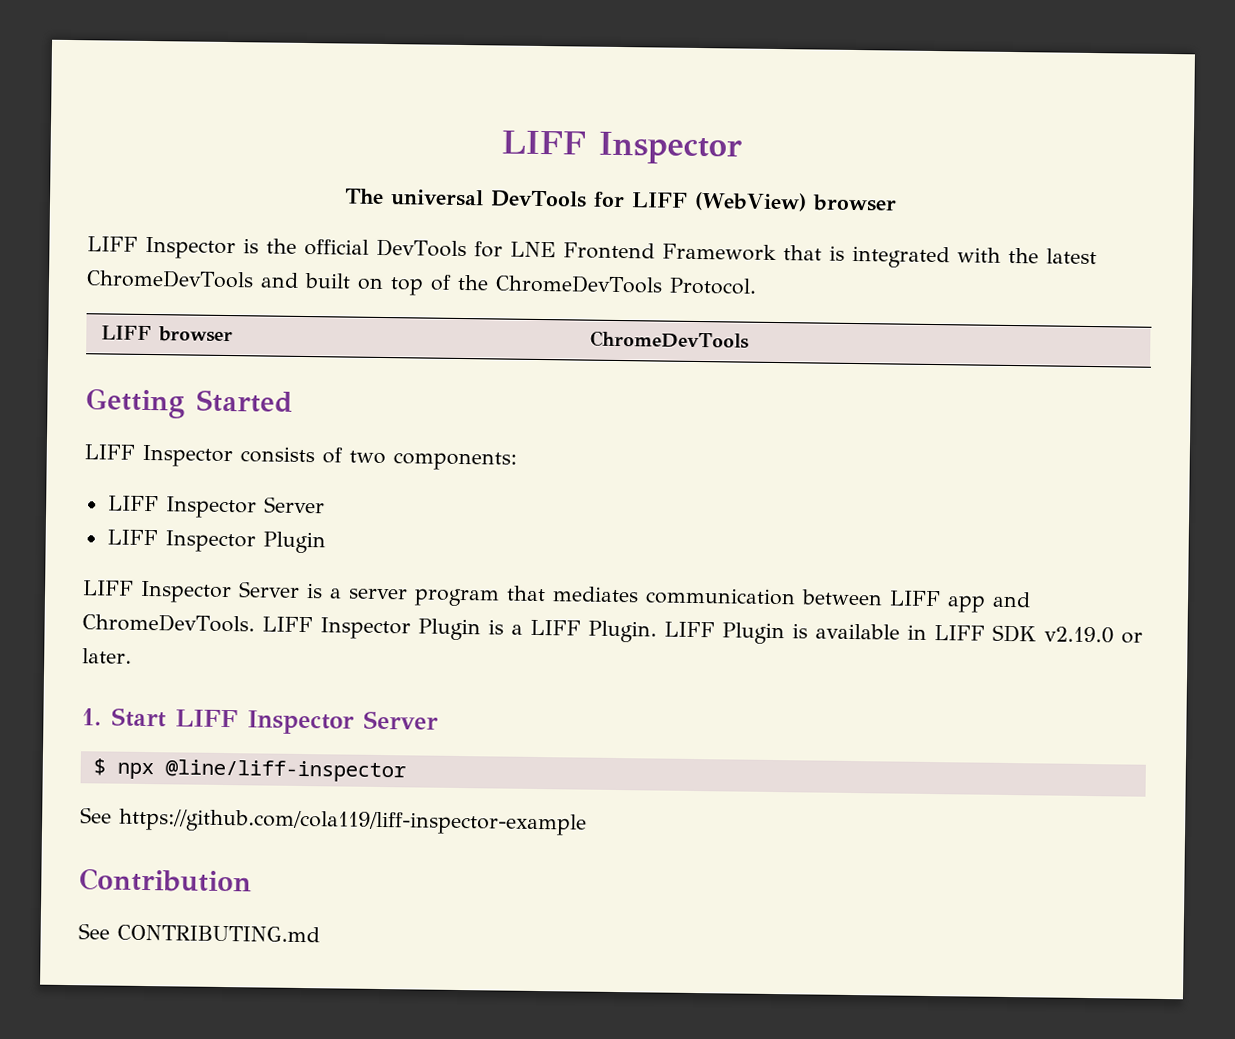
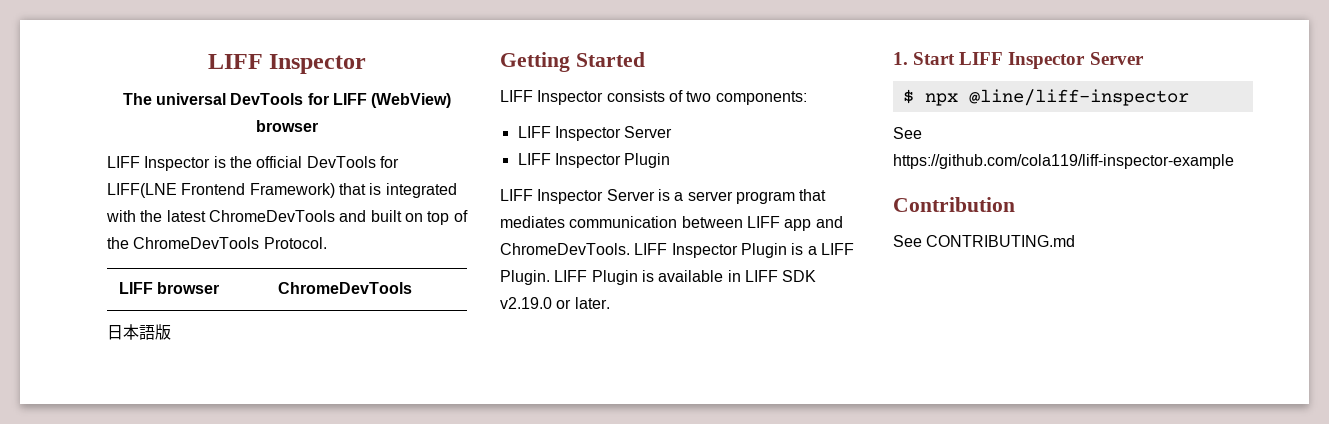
[509,241,777,262] LNE Frontend Framework -> [107,183,335,198] LIFF(LNE Frontend Framework)
(750, 339) none -> [107,324,171,340] // 日本語版

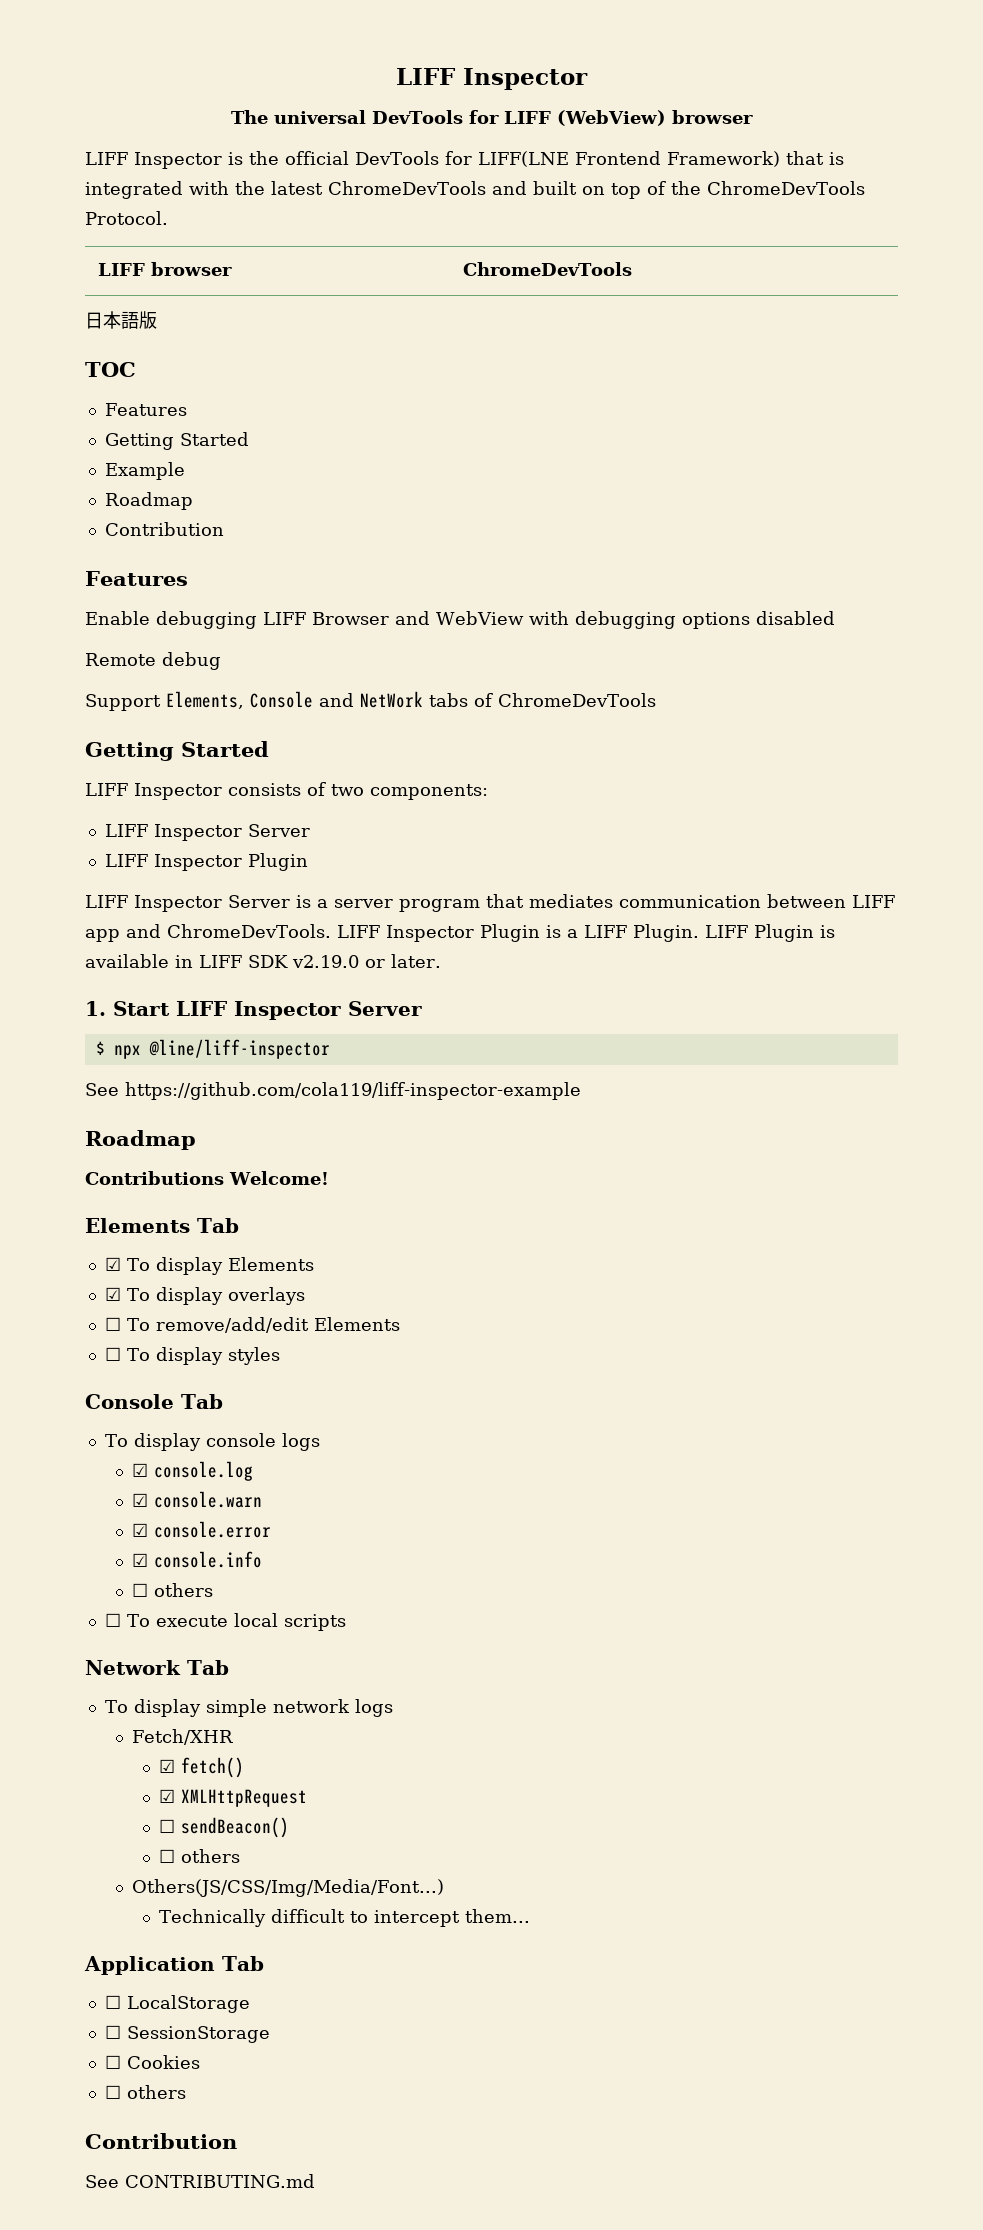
(171, 332) none -> [85,362,136,377] [104,403,187,416] [104,432,249,450] [104,462,185,480] [104,492,193,510] [104,522,224,536] [85,571,188,586] [85,611,835,629] [85,652,221,670] [85,691,656,711] // TOC // Features // Getting Started // Example // Roadmap // Contribution // Features // Enable debugging LIFF Browser and WebView with debugging options disabled // Remote debug // Support Elements, Console and NetWork tabs of ChromeDevTools
(1234, 161) none -> [85,1130,196,1150] [85,1171,329,1185] [85,1218,239,1233] [104,1257,314,1275] [104,1287,305,1305] [104,1317,400,1333] [104,1347,280,1365] [85,1394,223,1409] [104,1433,320,1451] [131,1461,253,1481] [131,1491,262,1508] [131,1521,271,1538] [131,1551,262,1568] [131,1583,213,1597] [104,1613,346,1631] [85,1660,229,1675] [104,1699,393,1717] [131,1729,233,1745] [159,1757,245,1778] [159,1789,308,1807] [159,1817,290,1838] [159,1849,241,1863] [131,1879,444,1897] [159,1909,531,1927] [84,1956,264,1975] [104,1995,250,2013] [104,2025,270,2043] [104,2055,200,2069] [104,2085,186,2099] // Roadmap // Contributions Welcome! // Elements Tab // ☑ To display Elements // ☑ To display overlays // ☐ To remove/add/edit Elements // ☐ To display styles // Console Tab // To display console logs // ☑ console.log // ☑ console.warn // ☑ console.error // ☑ console.info // ☐ others // ☐ To execute local scripts // Network Tab // To display simple network logs // Fetch/XHR // ☑ fetch() // ☑ XMLHttpRequest // ☐ sendBeacon() // ☐ others // Others(JS/CSS/Img/Media/Font...) // Technically difficult to intercept them... // Application Tab // ☐ LocalStorage // ☐ SessionStorage // ☐ Cookies // ☐ others

